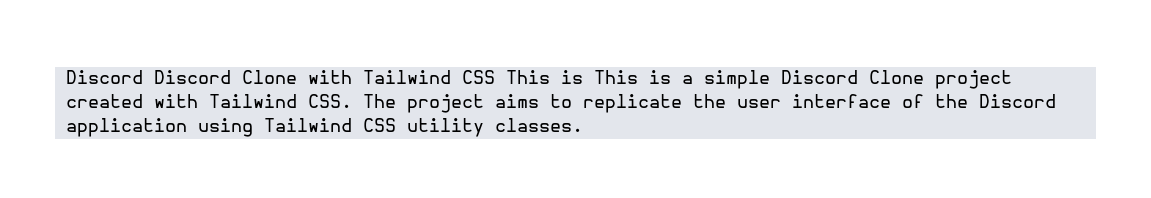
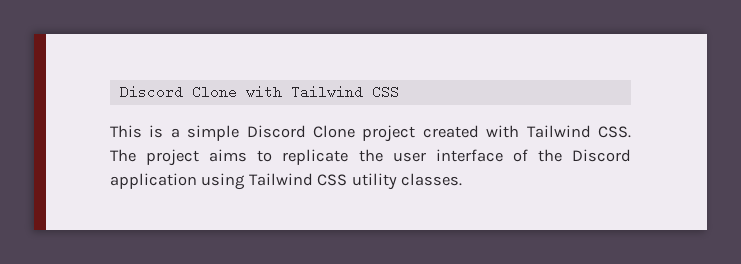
[66,70,232,84] Discord Discord -> [119,85,183,99] Discord
[506,70,584,84] This is -> (399, 92) //

